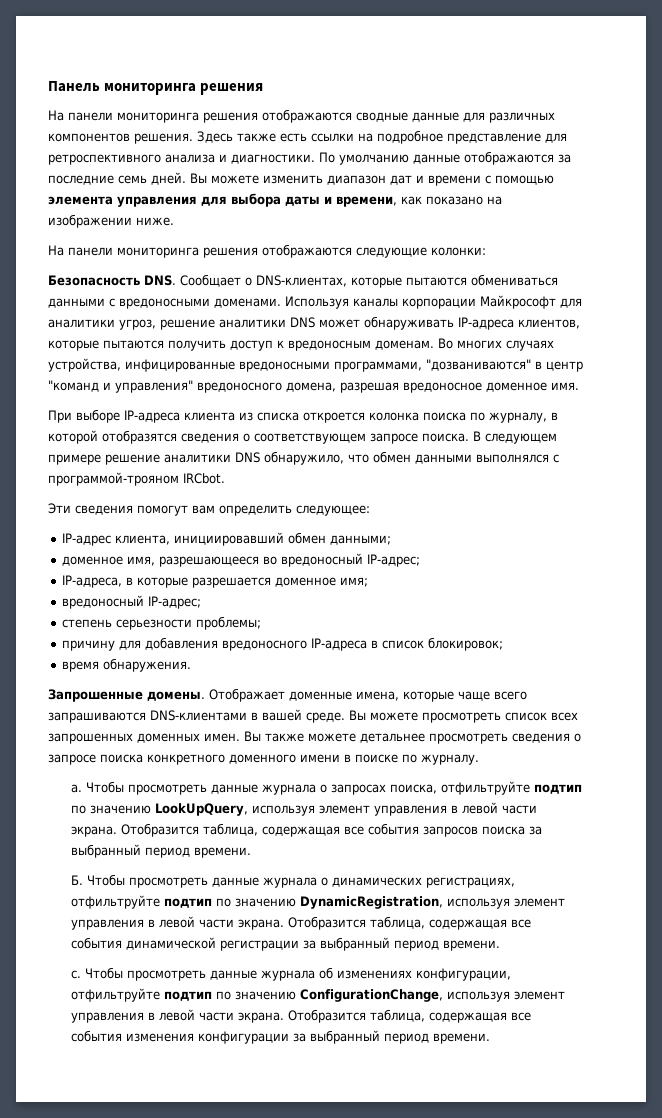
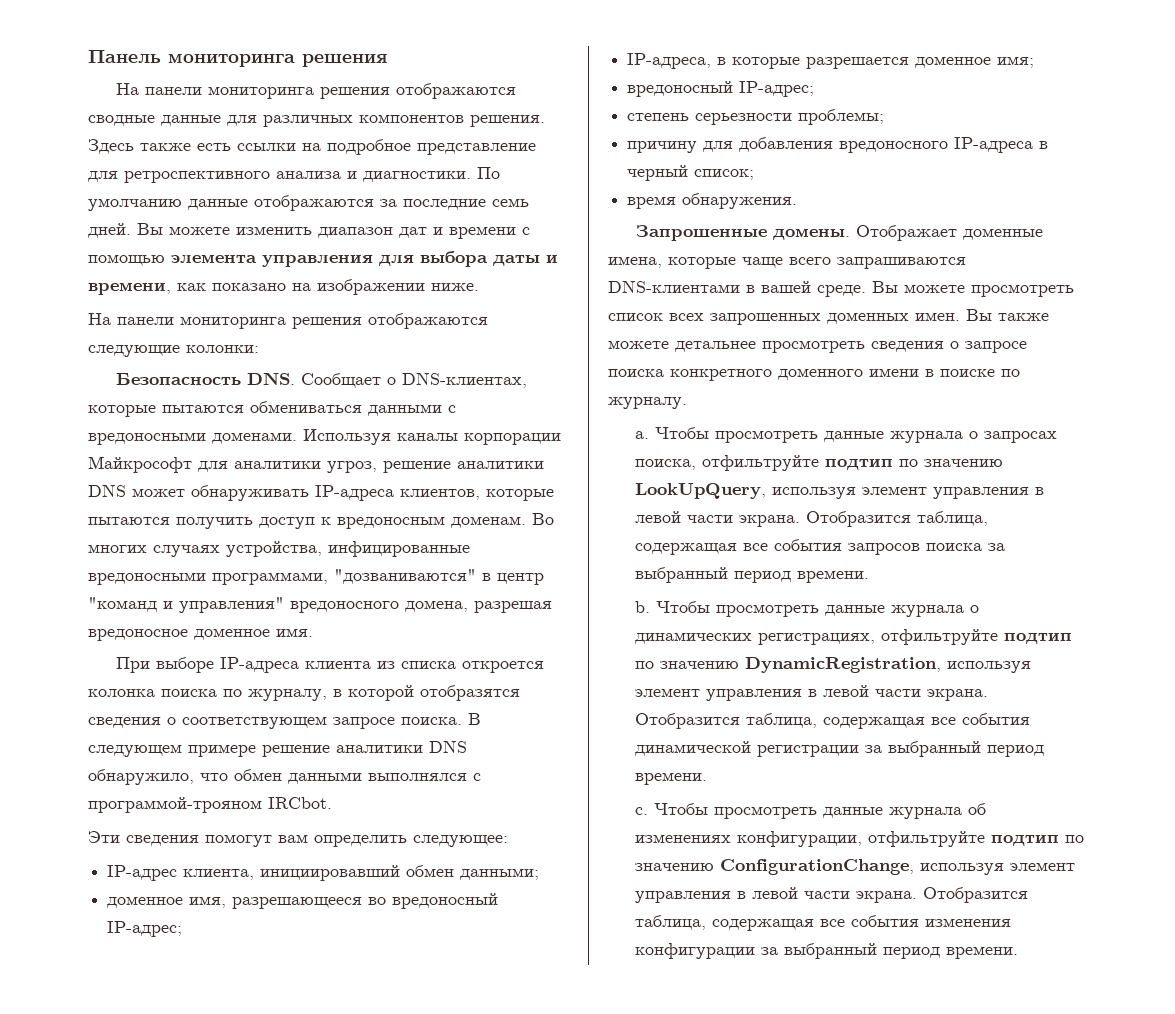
[382,637,504,651] список блокировок; -> [627,165,755,181] черный список;
[70,875,83,885] Б. -> [635,601,651,613] b.

